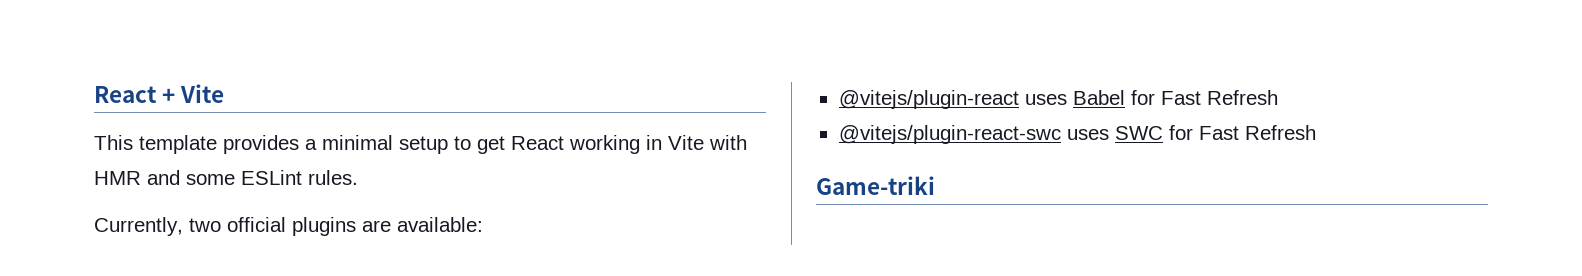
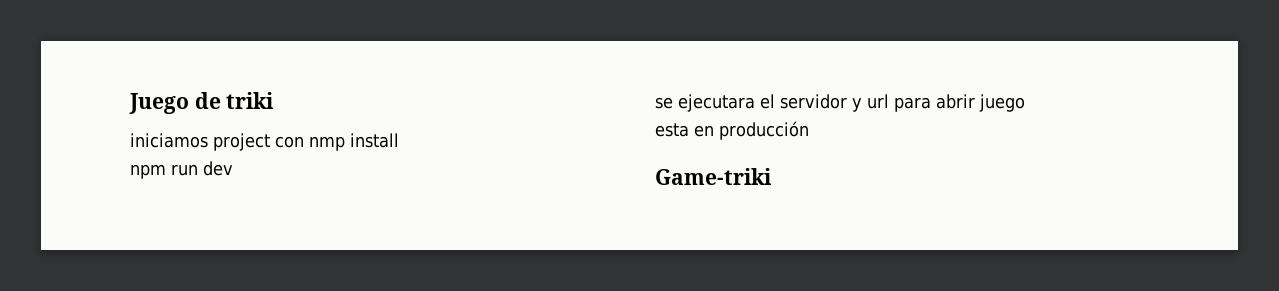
[94,84,225,103] [94,135,747,154] [94,170,358,185] [94,217,483,236] [838,90,1278,109] [838,125,1316,144] React + Vite // This template provides a minimal setup to get React working in Vite with HMR and some ESLint rules. // Currently, two official plugins are available: // @vitejs/plugin-react uses Babel for Fast Refresh // @vitejs/plugin-react-swc uses SWC for Fast Refresh -> [129,92,275,114] [130,133,399,151] [130,161,233,179] [655,94,1025,112] [655,121,809,140] Juego de triki // iniciamos project con nmp install // npm run dev // se ejecutara el servidor y url para abrir juego // esta en producción

